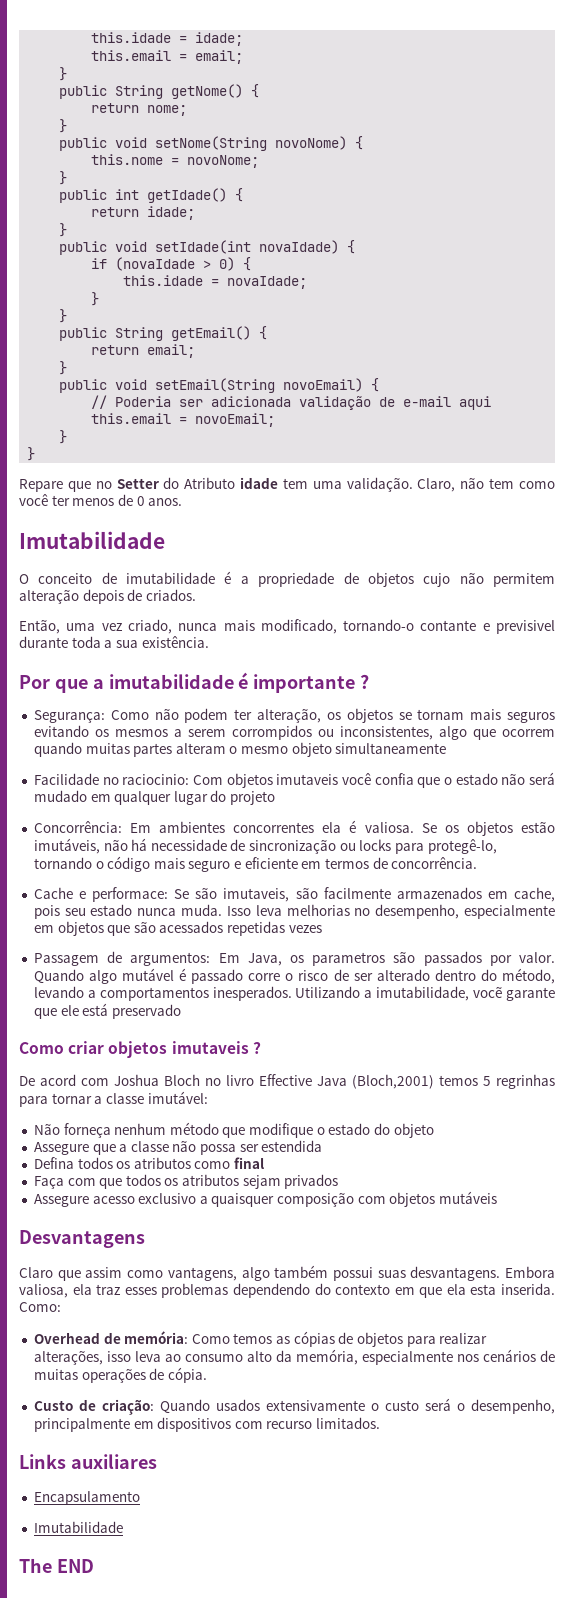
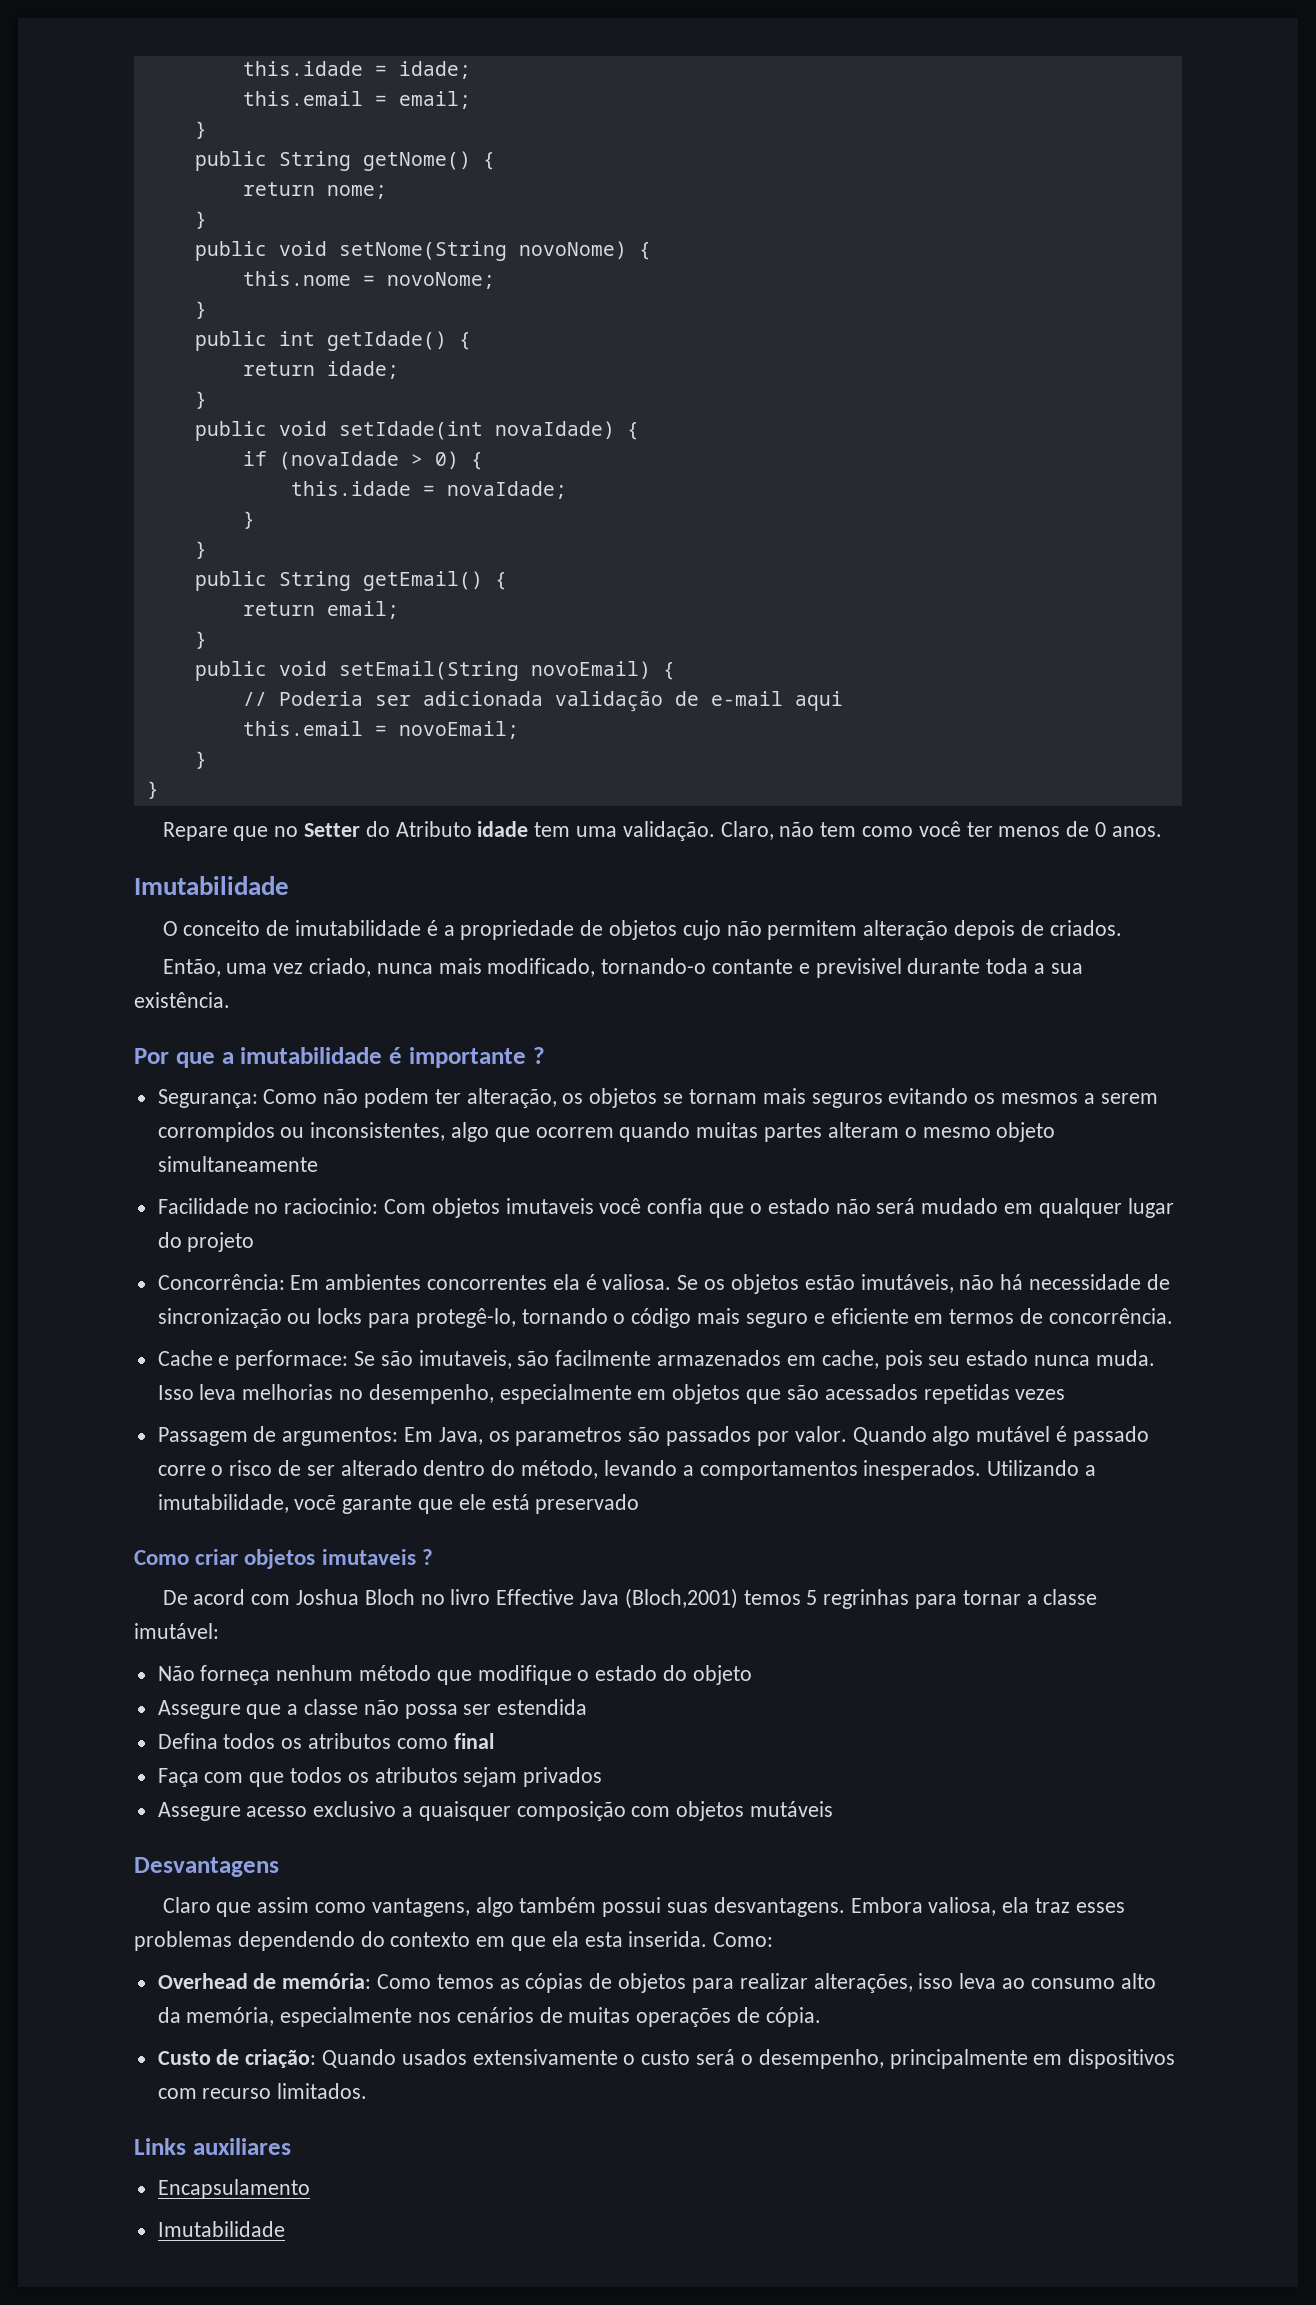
[19,1558,94,1573] // The END -> (285, 2229) none

